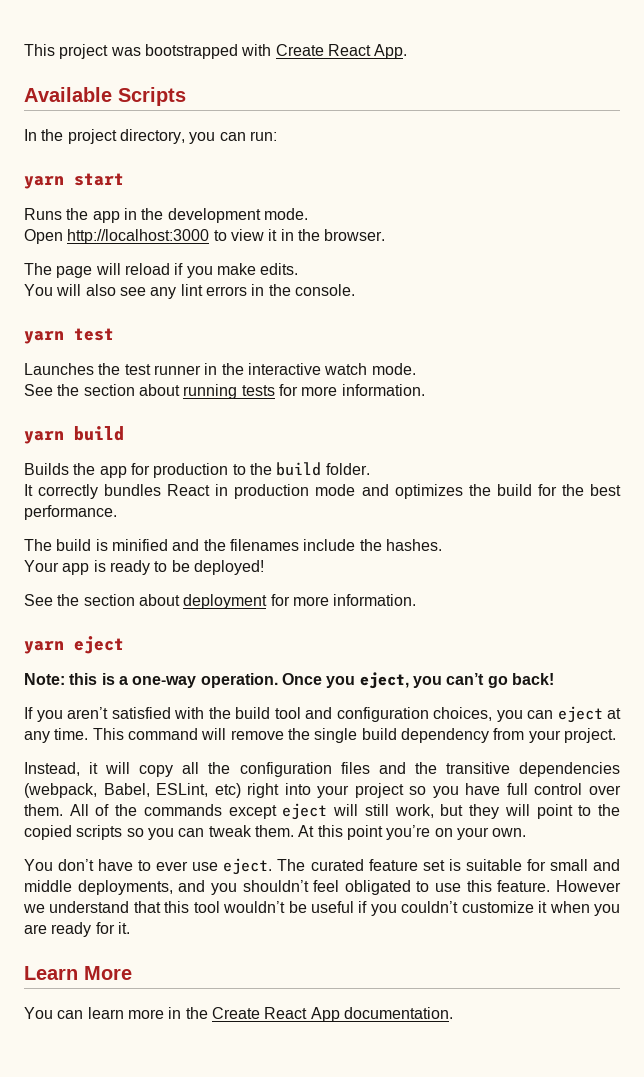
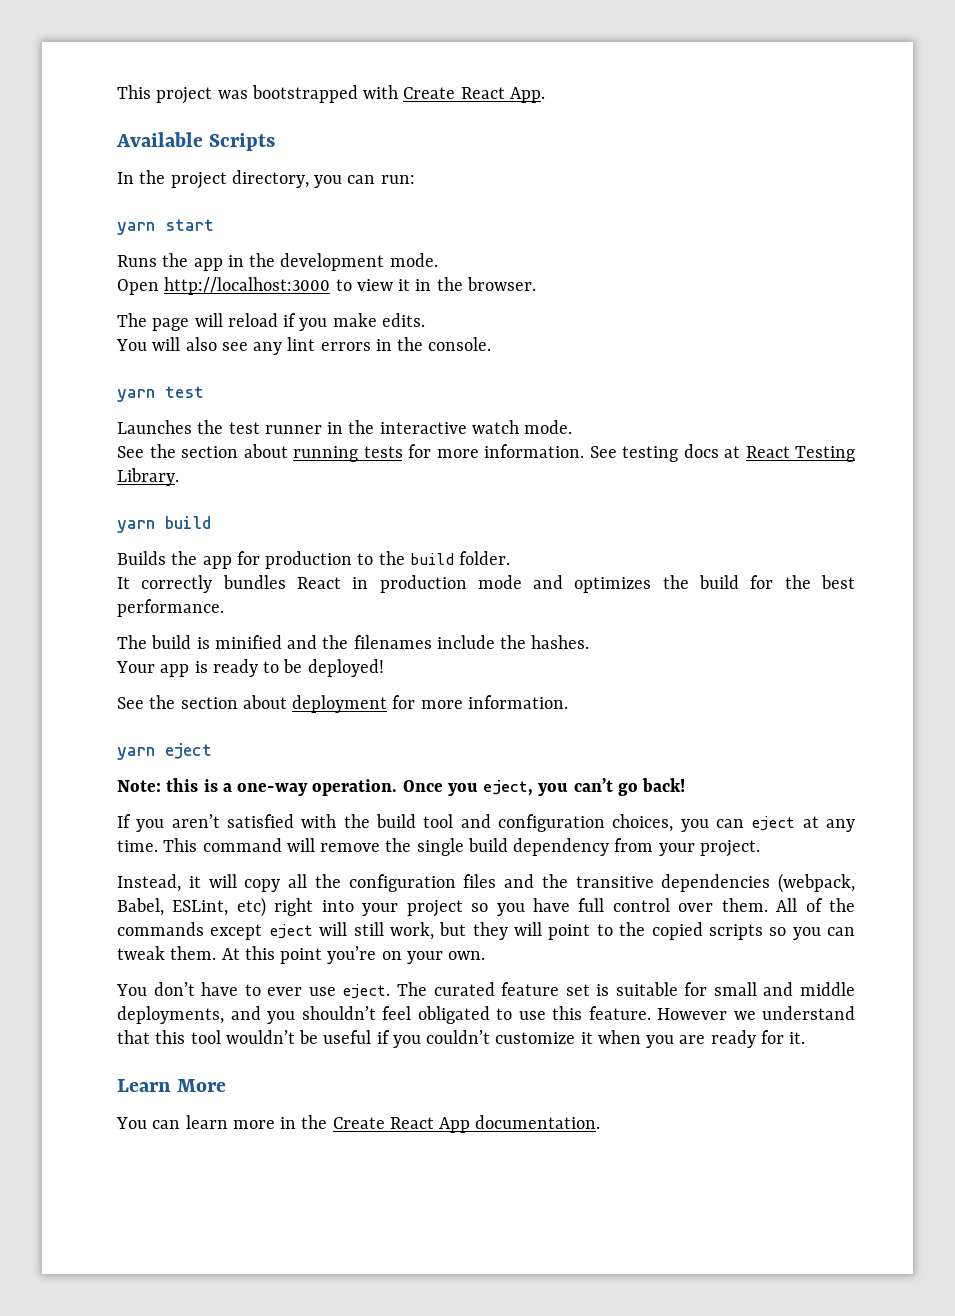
(425, 390) none -> [589,444,855,462] [117,468,179,486] See testing docs at React Testing Library.

